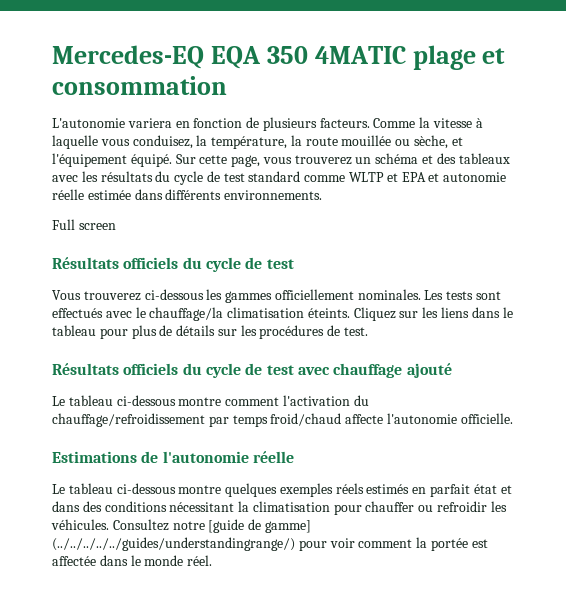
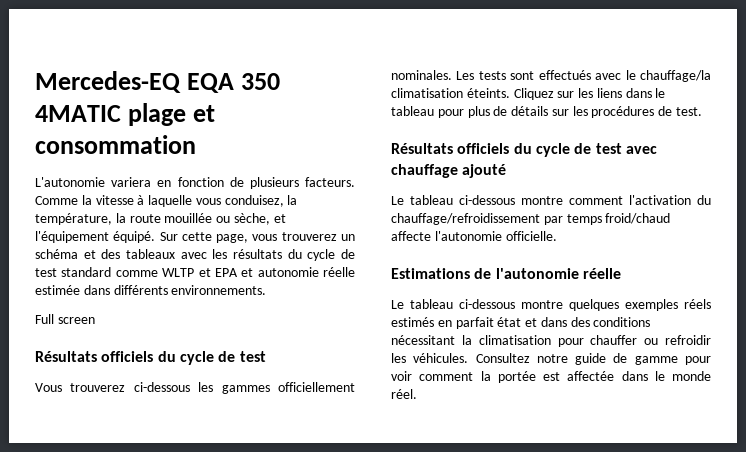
[208,519,311,533] [52,537,295,551] [guide de gamme] (../../../../../guides/understandingrange/) -> [575,353,678,365] guide de gamme

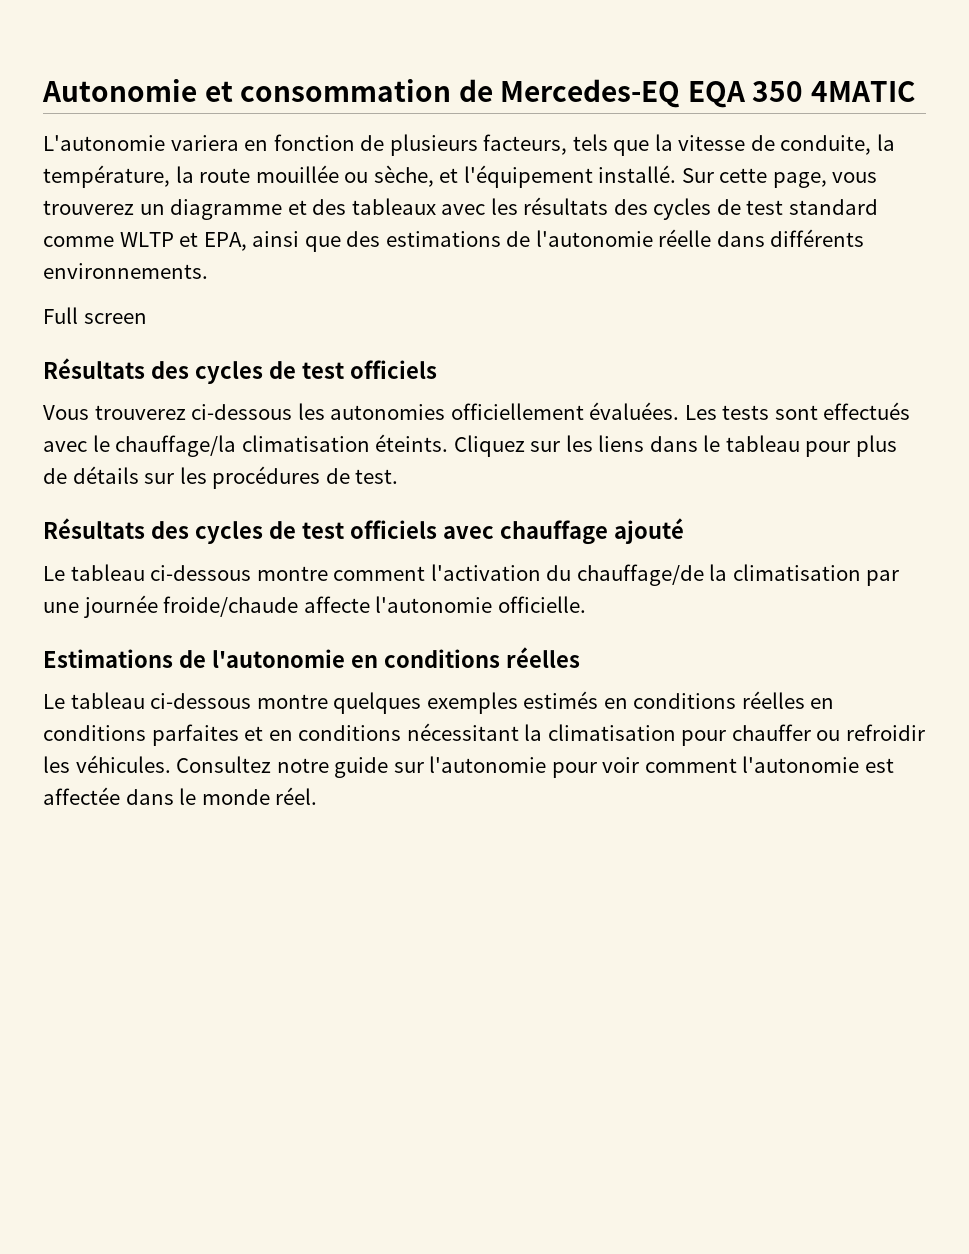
(35, 82) none -> [42,79,493,102] Autonomie et consommation de
[127,103,215,126] [35,135,196,154] plage et consommation -> (915, 91) none
[305,177,355,187] [35,195,284,207] facteurs. Comme la vitesse à laquelle vous conduisez, -> [483,134,872,156] facteurs, tels que la vitesse de conduite,
[113,231,156,243] équipé. -> [598,165,677,183] installé.
[35,249,78,259] schéma -> [170,199,283,220] diagramme
[287,249,336,261] du cycle -> [613,198,712,220] des cycles
[214,267,355,277] [35,285,80,295] EPA et autonomie réelle estimée -> [203,229,712,252] EPA, ainsi que des estimations de l'autonomie réelle
[101,351,266,365] officiels du cycle de test -> [150,360,437,384] des cycles de test officiels
[221,382,355,394] [391,70,452,80] gammes officiellement nominales. -> [330,402,680,420] autonomies officiellement évaluées.
[457,143,622,157] officiels du cycle de test -> [150,520,437,544] des cycles de test officiels
[391,213,671,225] chauffage/refroidissement par temps froid/chaud -> [576,564,900,586] [43,595,299,618] chauffage/de la climatisation par une journée froide/chaude
[582,268,621,279] réelle -> [350,647,580,668] en conditions réelles
[684,299,711,309] réels -> (518, 703) none
[455,317,590,329] parfait état et dans des -> [633,691,835,709] [43,724,293,746] conditions réelles en conditions parfaites et en
[613,353,678,365] de gamme -> [393,756,547,773] sur l'autonomie
[480,371,536,383] la portée -> [742,756,860,773] l'autonomie

